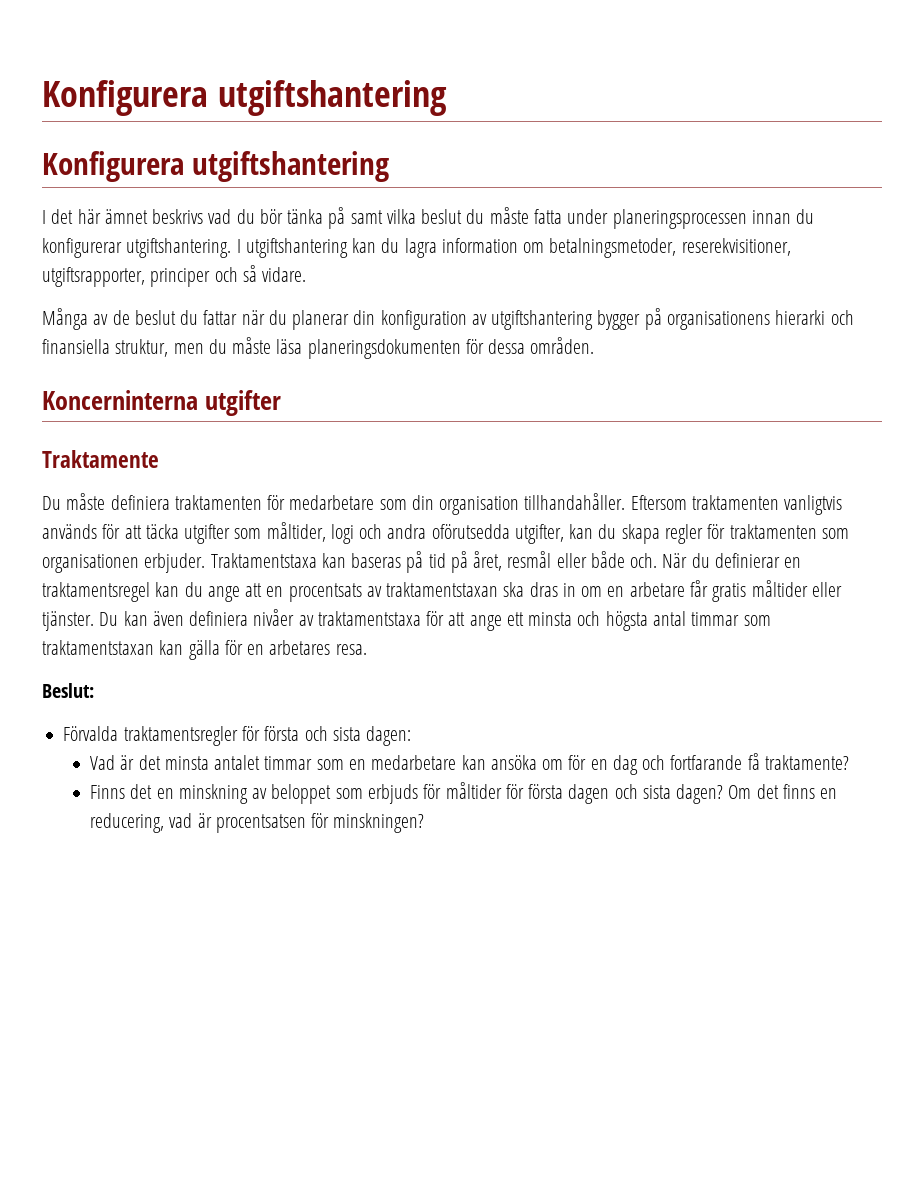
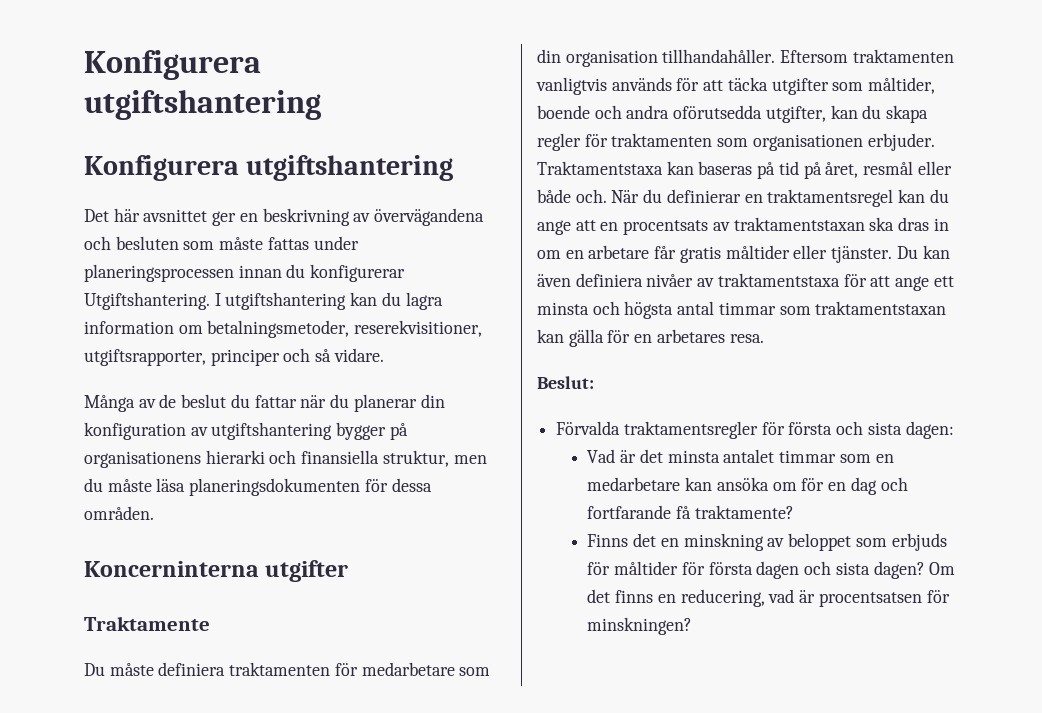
[42,207,562,229] I det här ämnet beskrivs vad du bör tänka på samt vilka beslut du måste fatta -> [84,208,485,226] [84,236,309,250] Det här avsnittet ger en beskrivning av övervägandena och besluten som måste fattas
[126,238,232,258] utgiftshantering. -> [84,292,210,310] Utgiftshantering.
[330,524,354,544] logi -> [537,105,590,119] boende

